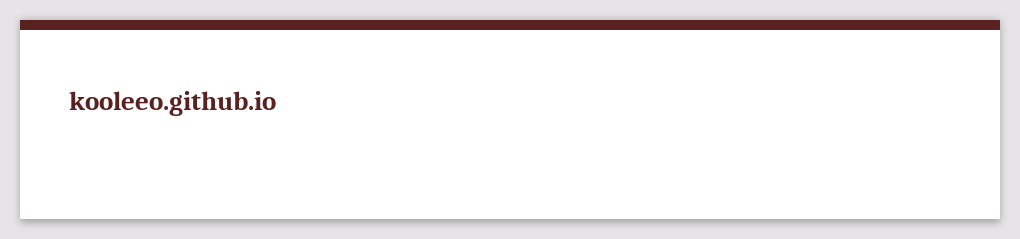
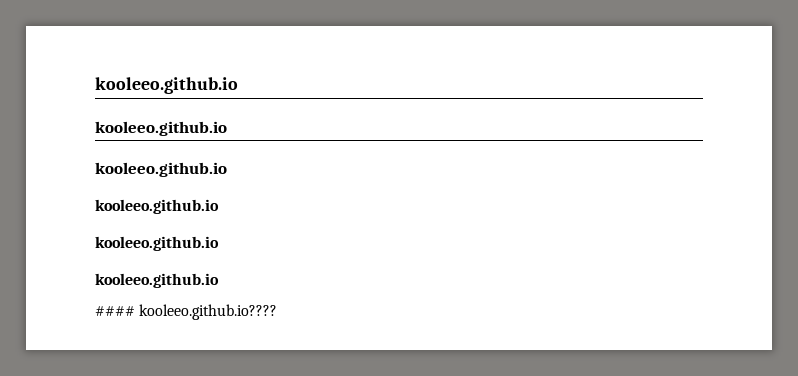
[69,91,276,116] kooleeo.github.io -> [95,77,238,94] [95,121,227,136] [95,162,227,177] [95,199,219,214] [95,236,219,251] [95,273,219,288] [95,304,278,320] kooleeo.github.io // kooleeo.github.io // kooleeo.github.io // kooleeo.github.io // kooleeo.github.io // kooleeo.github.io // #### kooleeo.github.io????

